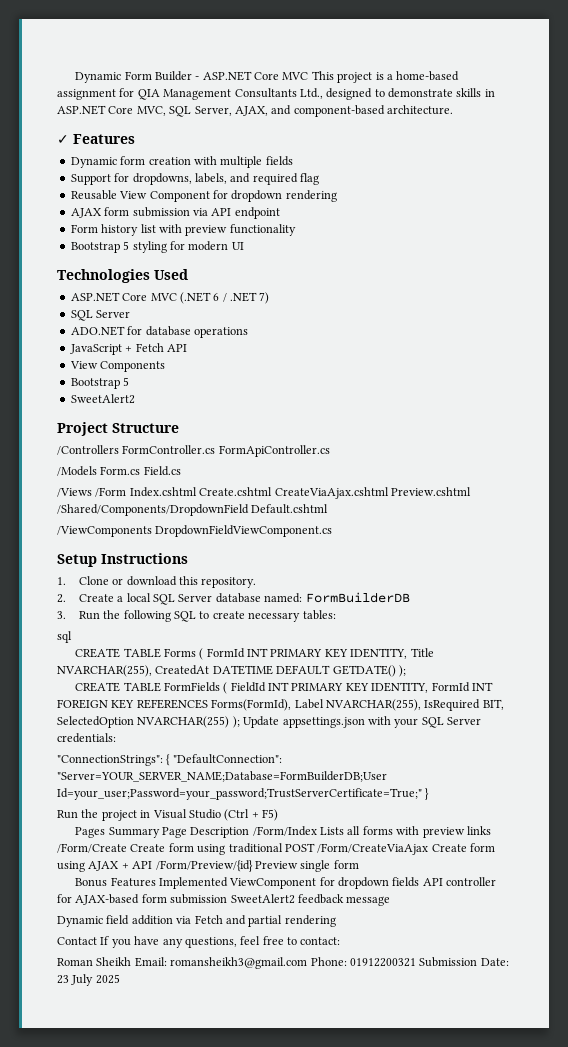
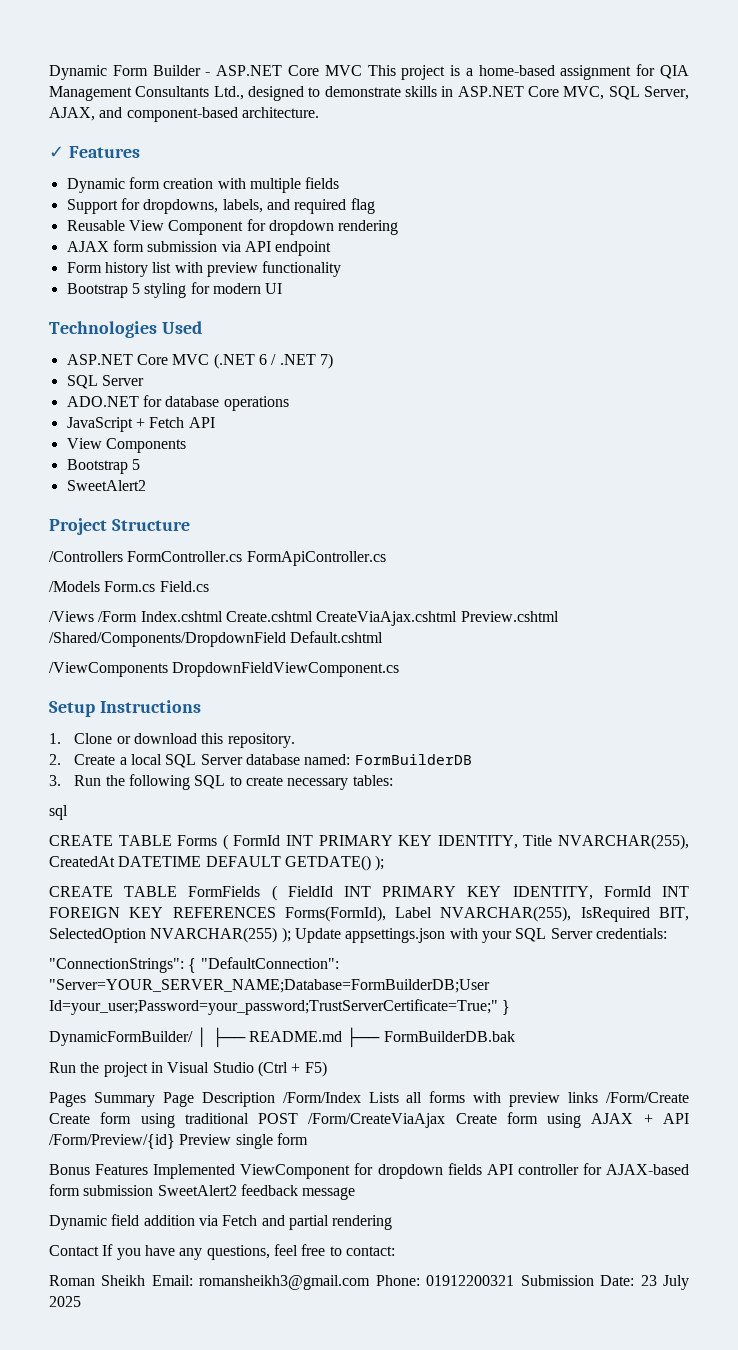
(430, 794) none -> [49,1027,515,1048] // DynamicFormBuilder/ │ ├── README.md ├── FormBuilderDB.bak

